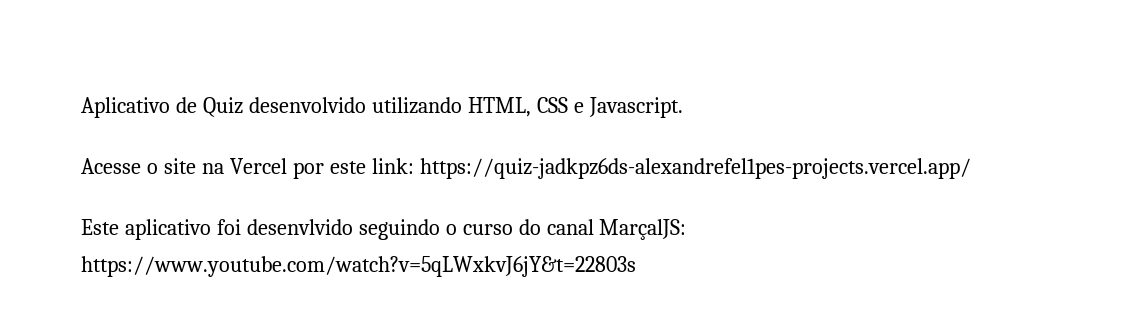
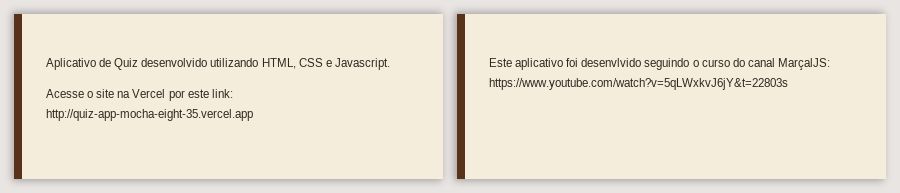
[419,158,971,179] https://quiz-jadkpz6ds-alexandrefel1pes-projects.vercel.app/ -> [46,109,253,121] http://quiz-app-mocha-eight-35.vercel.app

